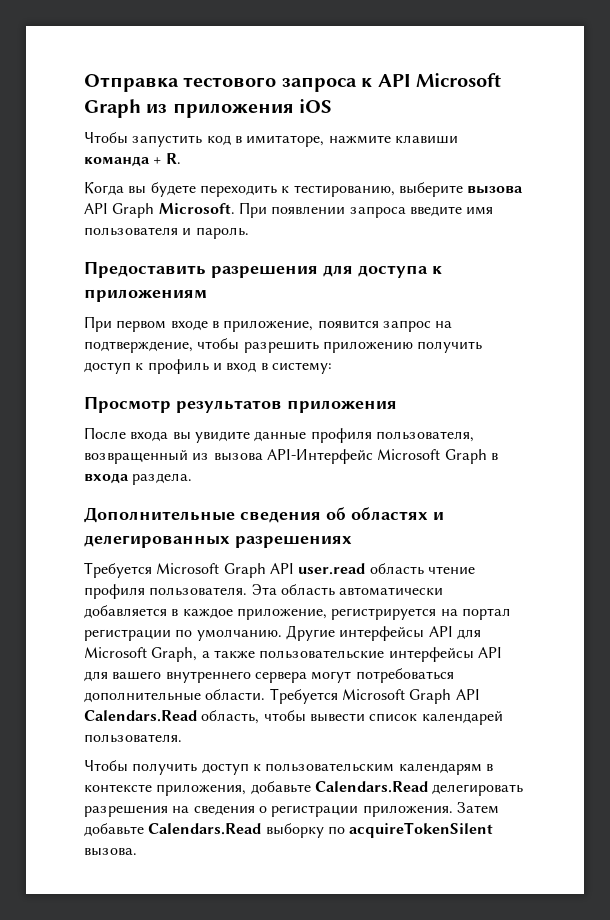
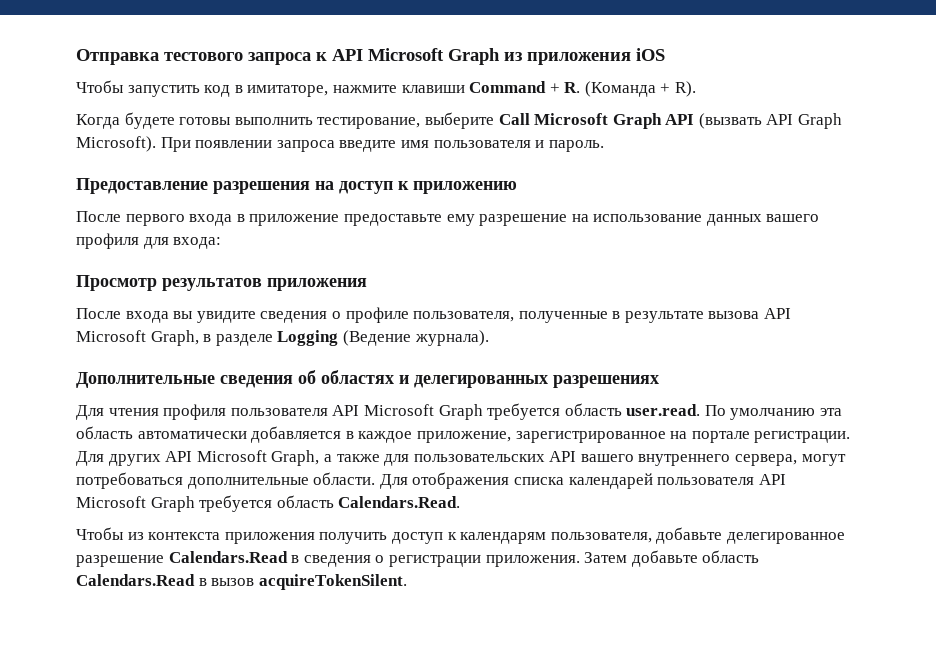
[84,156,150,167] команда -> [469,81,547,93] Command
[84,182,524,197] // Когда вы будете переходить к тестированию, выберите вызова -> [584,81,697,97] [76,112,762,129] (Команда + R). // Когда будете готовы выполнить тестирование, выберите Call Microsoft Graph API (вызвать
[158,203,235,214] Microsoft. -> [76,136,156,152] Microsoft).
[84,261,442,278] [84,289,207,302] [84,316,453,332] [84,338,483,353] [84,359,332,374] Предоставить разрешения для доступа к приложениям // При первом входе в приложение, появится запрос на подтверждение, чтобы разрешить приложению получить доступ к профиль и вход в систему: -> [76,178,517,194] [76,211,820,226] [76,233,222,249] Предоставление разрешения на доступ к приложению // После первого входа в приложение предоставьте ему разрешение на использование данных вашего профиля для входа:
[254,428,474,443] [84,449,498,464] [84,473,193,485] данные профиля пользователя, возвращенный из вызова API-Интерфейс Microsoft Graph в входа раздела. -> [260,307,792,323] [76,330,489,346] сведения о профиле пользователя, полученные в результате вызова API Microsoft Graph, в разделе Logging (Ведение журнала).
[84,562,475,578] [84,584,277,599] Требуется Microsoft Graph API user.read область чтение профиля пользователя. Эта -> [76,403,843,420] Для чтения профиля пользователя API Microsoft Graph требуется область user.read. По умолчанию эта
[331,608,511,620] [84,625,481,641] [84,647,502,662] [84,671,108,682] регистрируется на портал регистрации по умолчанию. Другие интерфейсы API для Microsoft Graph, а также пользовательские интерфейсы API для -> [515,431,851,443] [76,450,577,466] зарегистрированное на портале регистрации. Для других API Microsoft Graph, а также для пользовательских API
[254,671,307,683] сервера -> [735,454,798,466] сервера,
[269,688,480,704] [84,710,503,725] [84,734,182,743] [84,760,493,775] [84,781,524,796] [84,806,190,817] Требуется Microsoft Graph API Calendars.Read область, чтобы вывести список календарей пользователя. // Чтобы получить доступ к пользовательским календарям в контексте приложения, добавьте Calendars.Read делегировать разрешения на -> [379,472,786,489] [76,495,461,512] [76,527,845,544] [76,551,300,567] Для отображения списка календарей пользователя API Microsoft Graph требуется область Calendars.Read. // Чтобы из контекста приложения получить доступ к календарям пользователя, добавьте делегированное разрешение Calendars.Read в
[148,822,494,838] [84,847,137,856] Calendars.Read выборку по acquireTokenSilent вызова. -> [702,550,760,563] [76,574,407,590] область Calendars.Read в вызов acquireTokenSilent.

